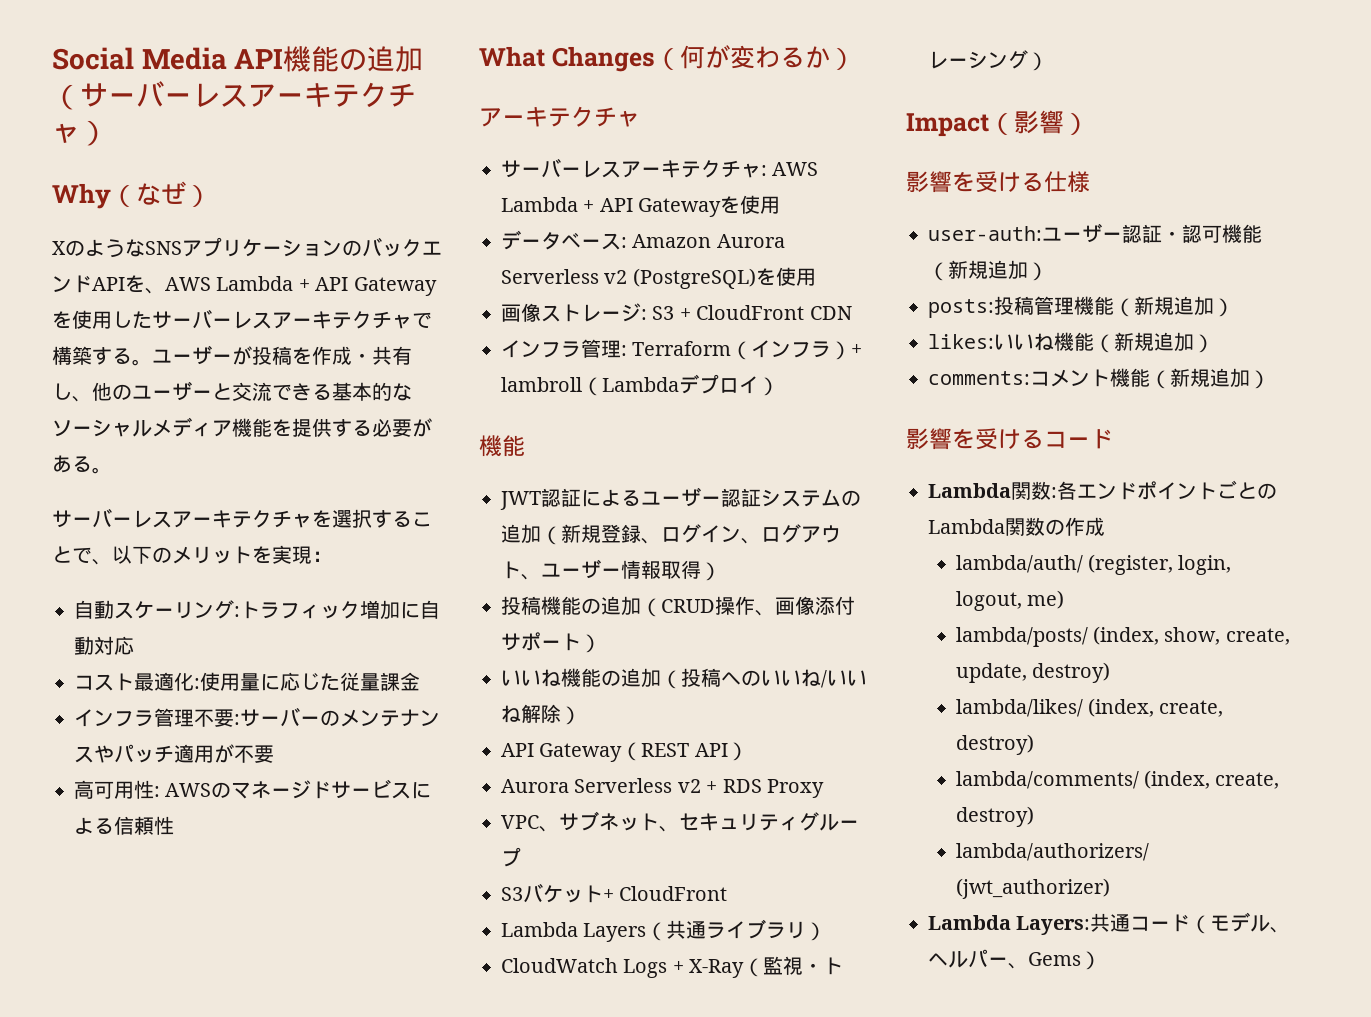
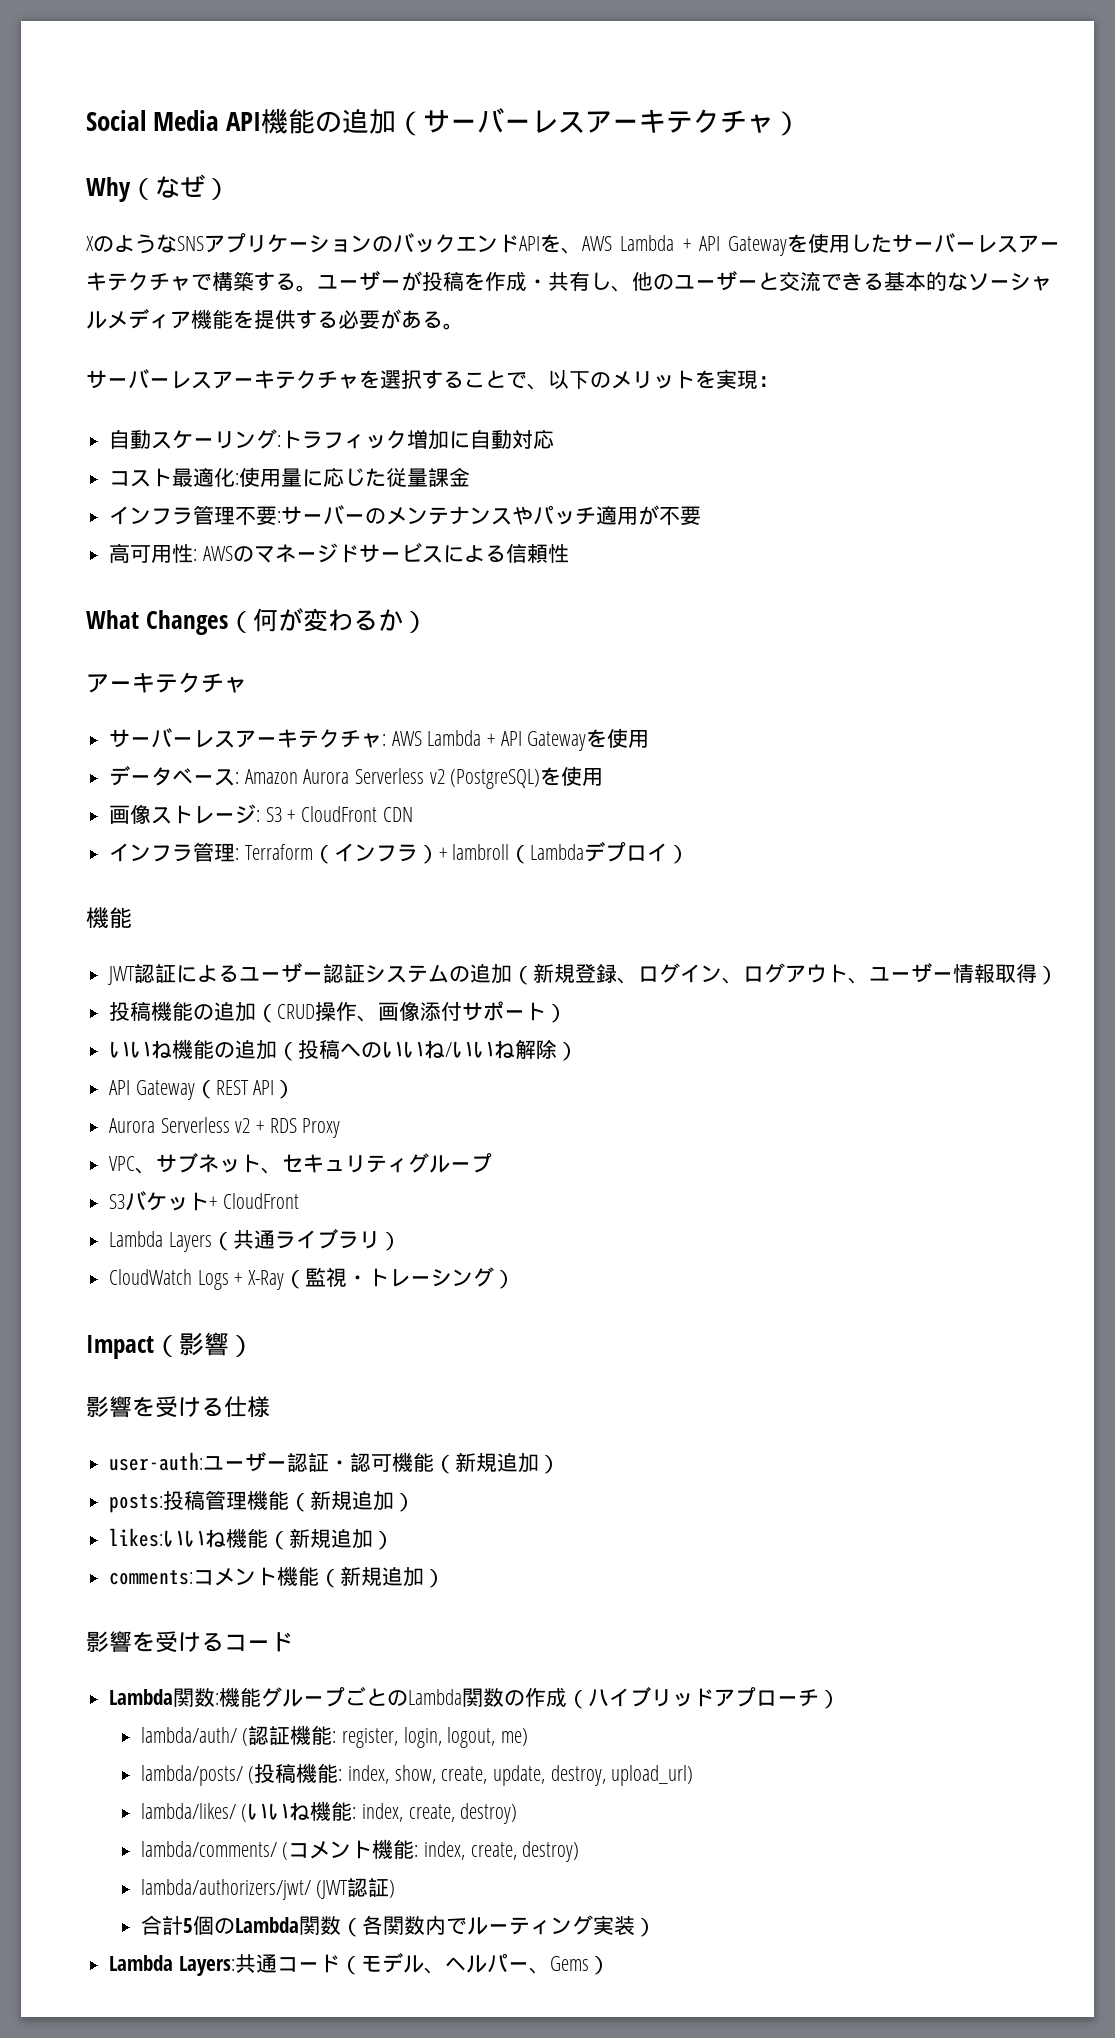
[1057,481,1217,500] 各エンドポイント -> [219,1687,346,1707] 機能グループ
[955,554,1173,575] // lambda/auth/ (register, -> [567,1687,841,1709] [140,1725,398,1748] （ハイブリッドアプローチ） // lambda/auth/ (認証機能: register,
[1092,626,1159,645] (index, -> [248,1763,389,1784] (投稿機能: index,
[1031,662,1110,683] destroy) -> [550,1765,694,1786] destroy, upload_url)
[1087,698,1224,717] [955,734,1034,755] [955,770,1280,789] [955,806,1034,827] [955,843,1149,861] [955,878,1110,899] (index, create, destroy) // lambda/comments/ (index, create, destroy) // lambda/authorizers/ (jwt_authorizer) -> [241,1801,518,1824] [140,1839,580,1862] [140,1878,396,1900] [140,1915,656,1937] (いいね機能: index, create, destroy) // lambda/comments/ (コメント機能: index, create, destroy) // lambda/authorizers/jwt/ (JWT認証) // 合計5個のLambda関数（各関数内でルーティング実装）

